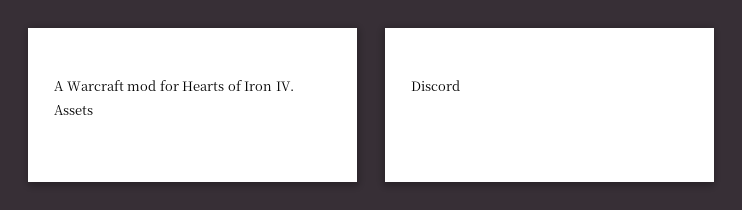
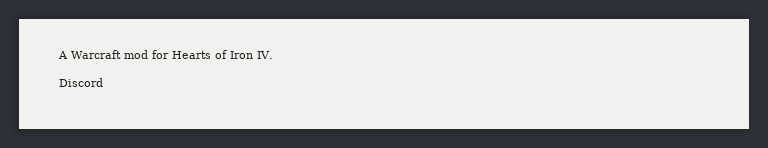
[54,105,93,115] // Assets -> (273, 55) none

